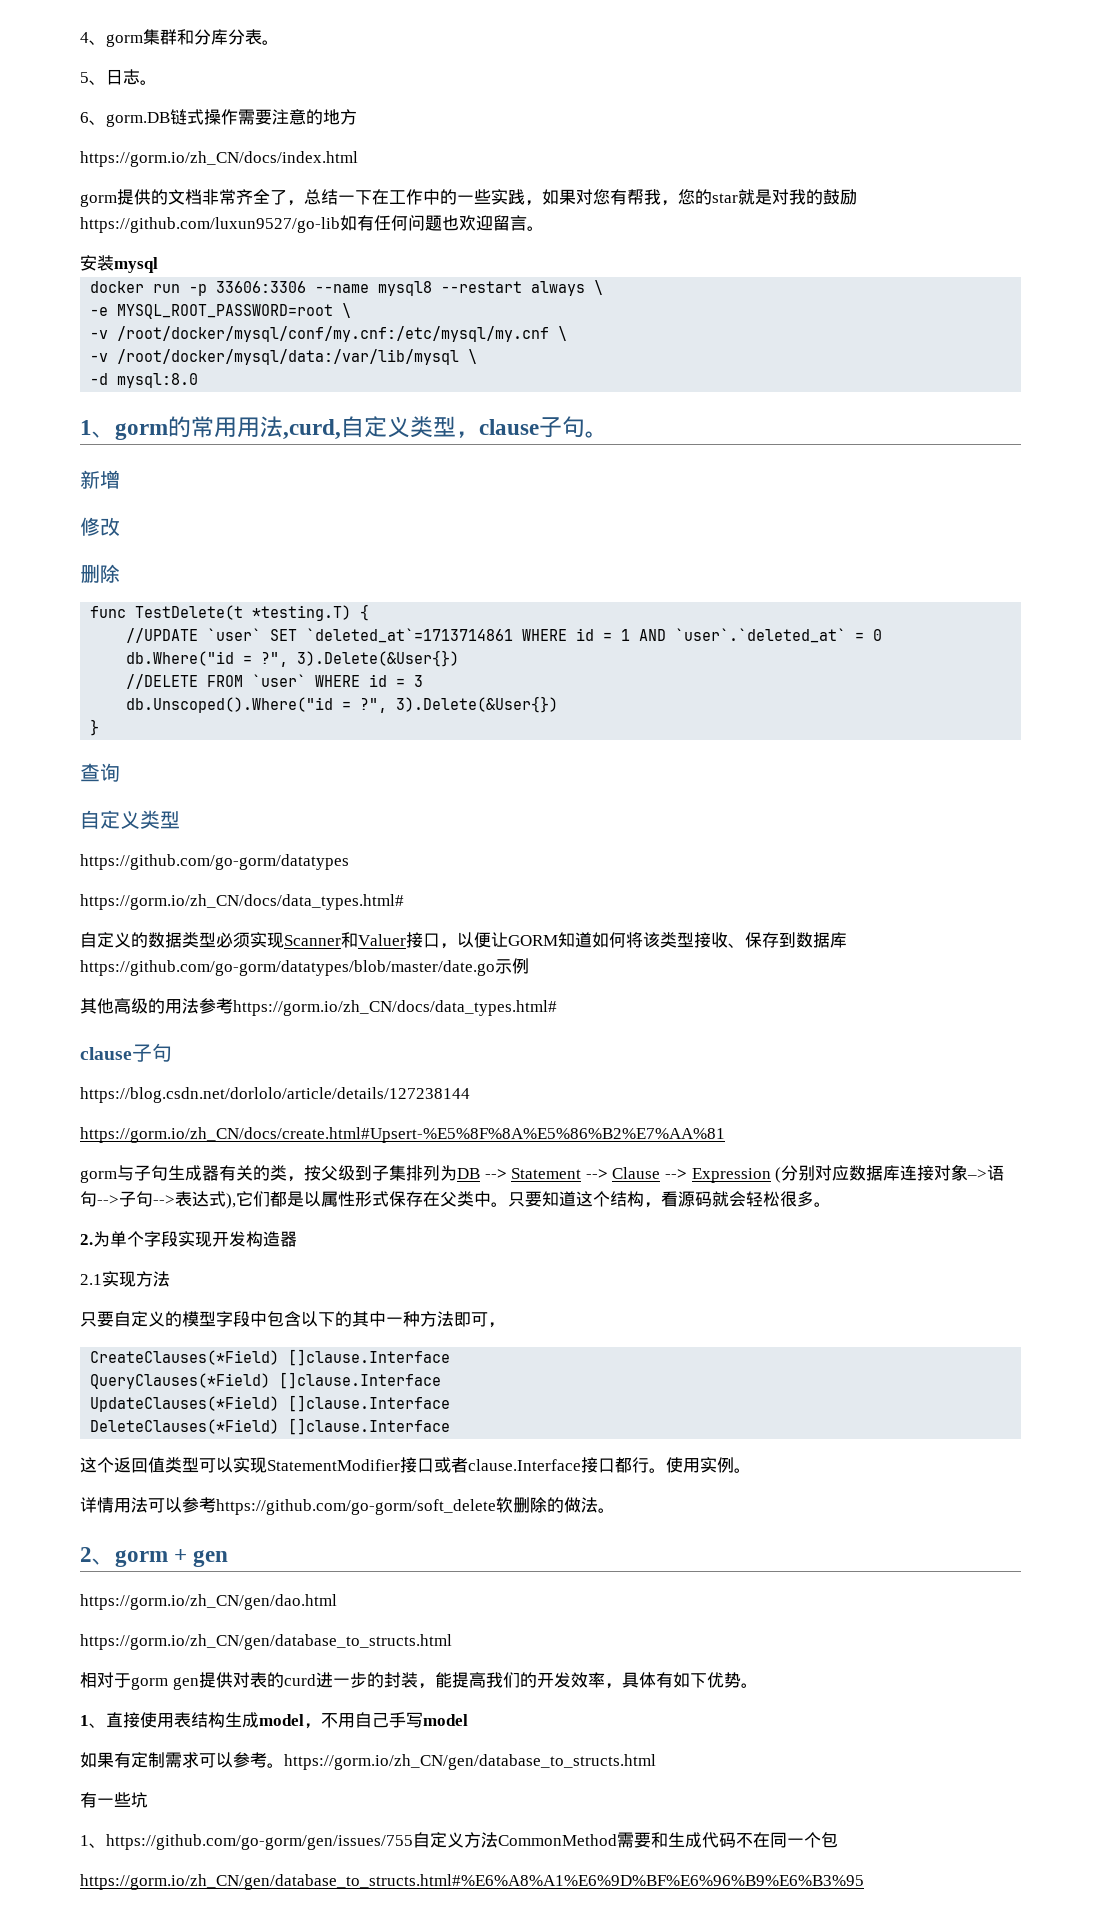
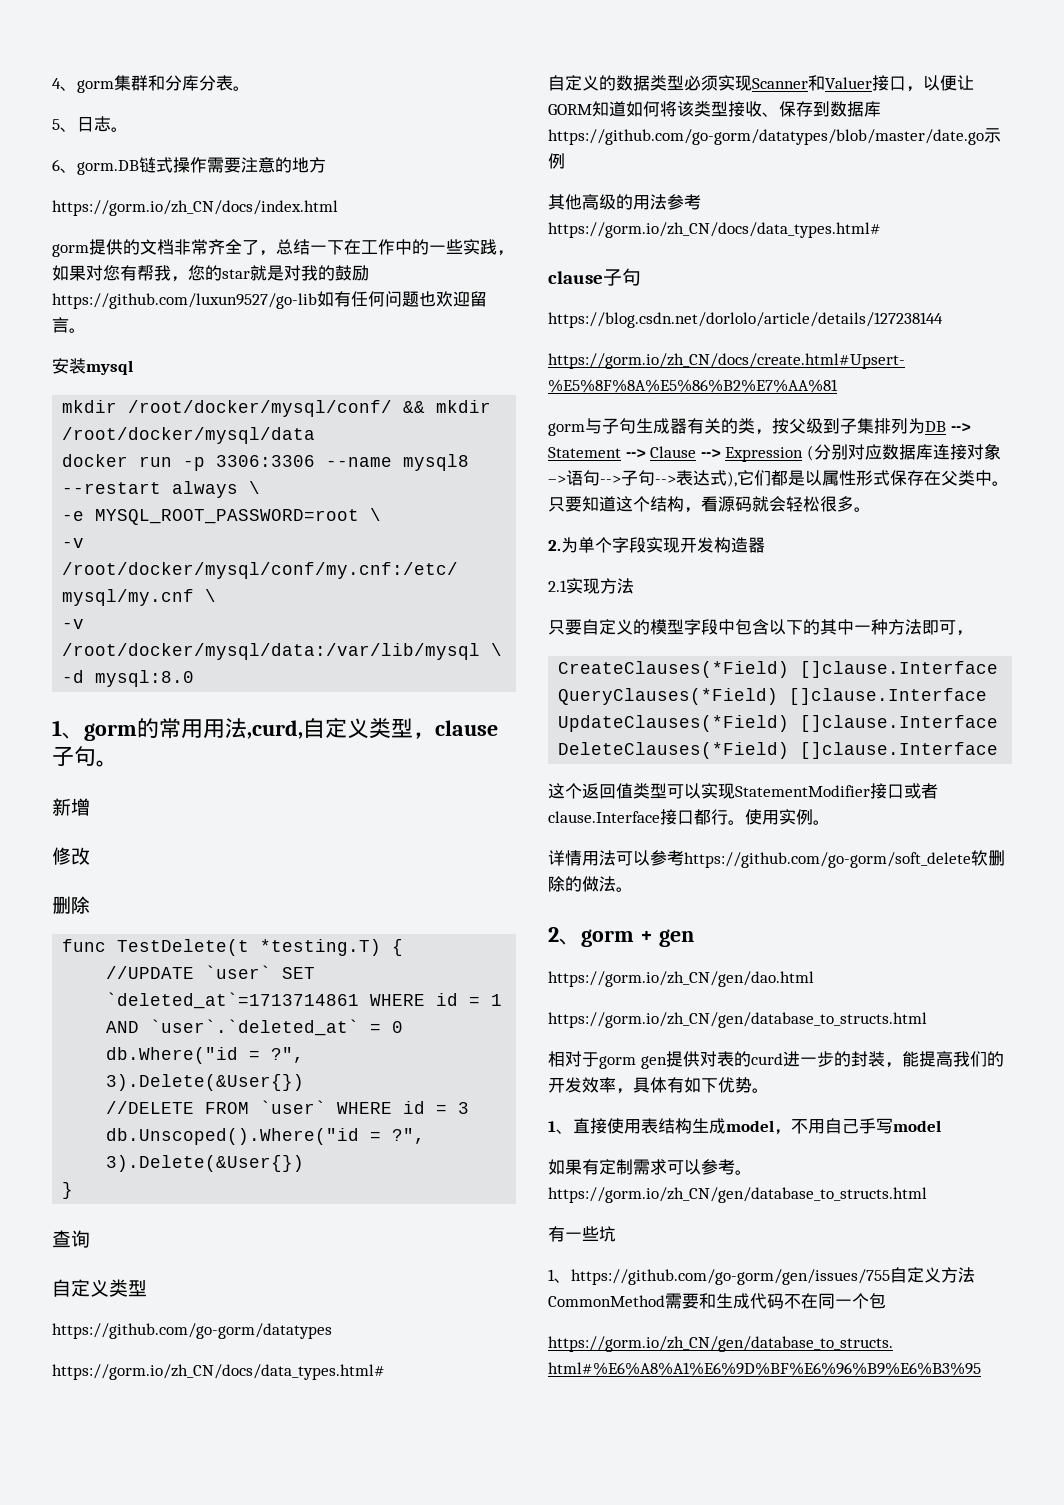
(158, 265) none -> [62,400,492,417] [62,427,316,444] // mkdir /root/docker/mysql/conf/ && mkdir /root/docker/mysql/data
[216,281,307,293] 33606:3306 -> [216,455,316,467] 3306:3306

